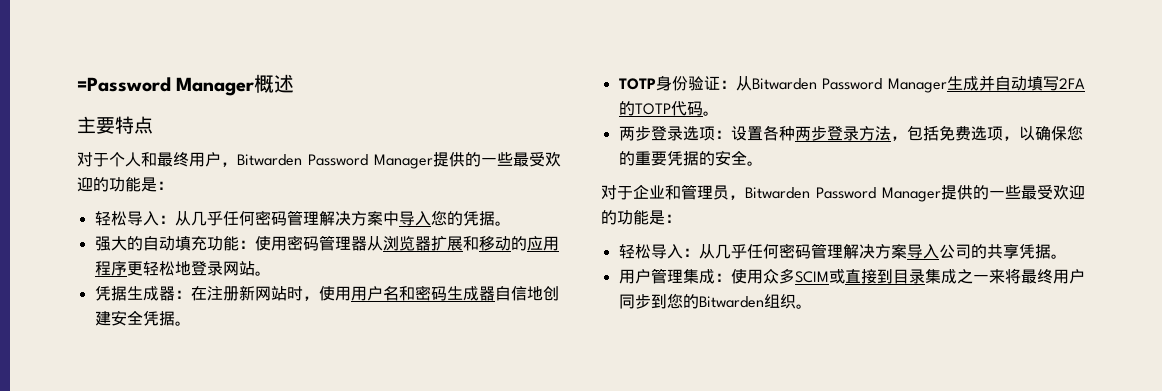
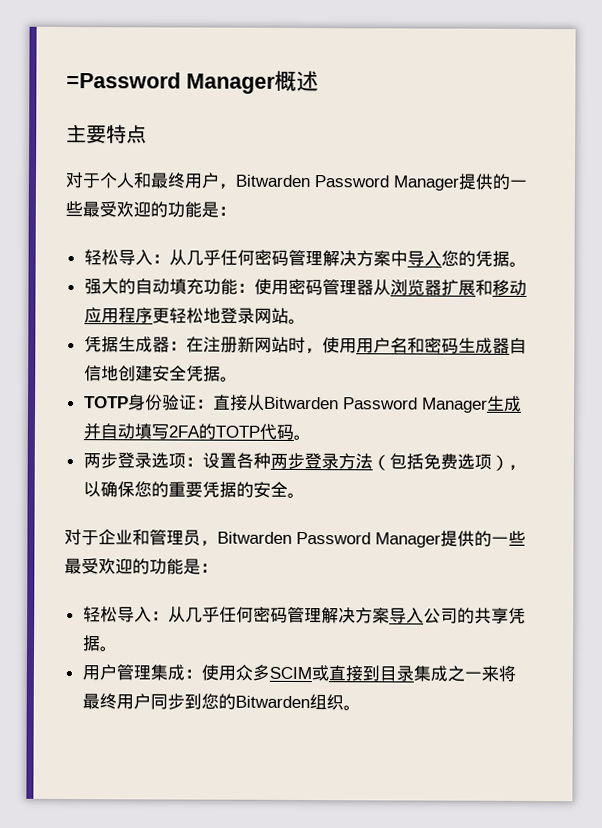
[510,236,527,251] 的 -> (527, 287) none
(736, 84) none -> [212,394,248,411] 直接
[890,136,907,141] ， -> [371,454,390,471] （
(1003, 133) none -> [490,454,509,471] ）

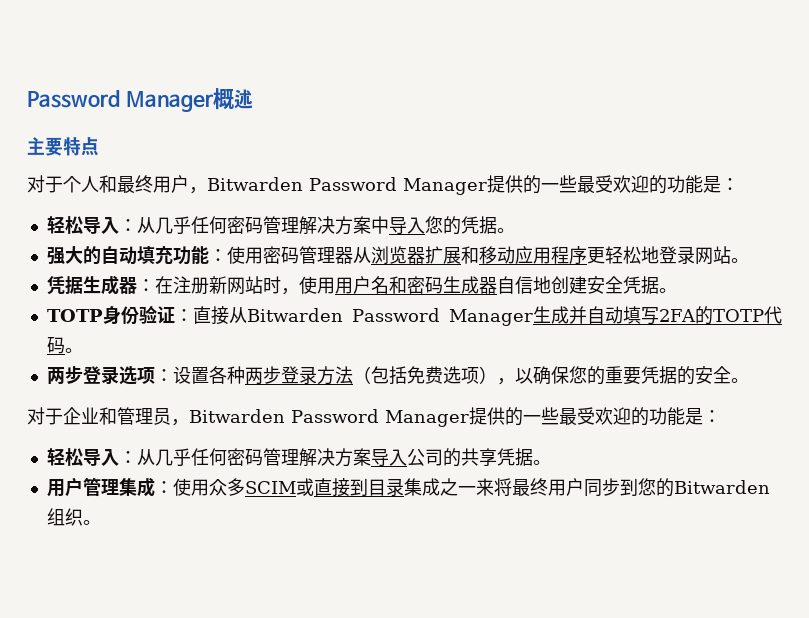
[66,72,181,89] =Password -> [27,90,120,108] Password

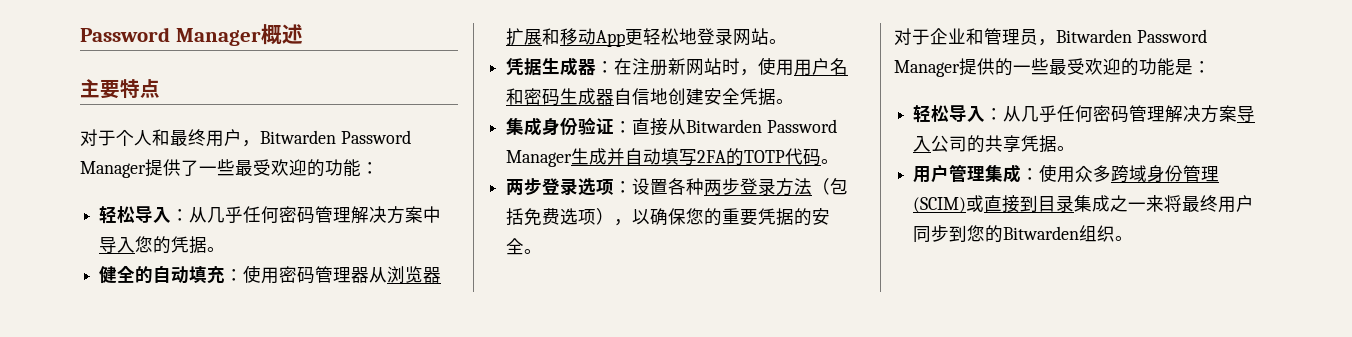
[522,175,721,194] 的一些最受欢迎的功能是 -> [181,159,361,177] 了一些最受欢迎的功能
[46,246,83,265] 强大 -> [99,265,136,284] 健全
[172,246,209,265] 功能 -> (226, 275) none
[514,246,587,265] 应用程序 -> [596,30,626,47] App
[46,309,103,322] TOTP -> [506,117,543,136] 集成
[244,481,296,494] SCIM -> [1111,165,1220,183] [913,197,967,213] 跨域身份管理(SCIM)

